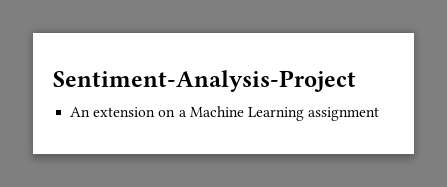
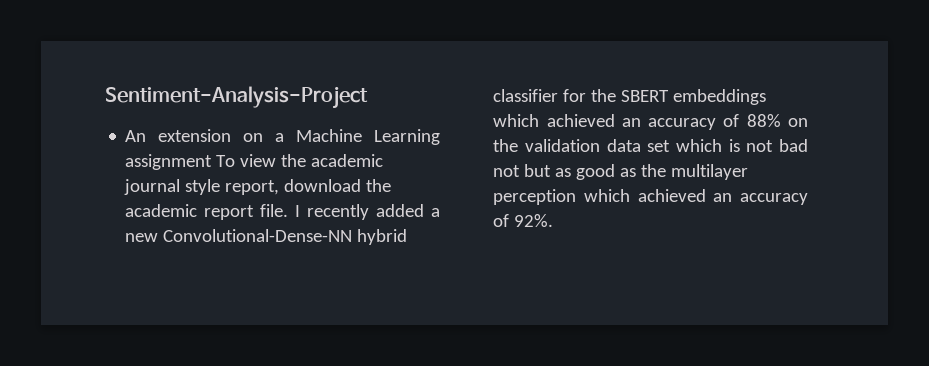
(380, 114) none -> [216,154,384,167] [124,179,392,195] [125,204,440,220] [125,229,408,245] [493,89,767,105] [493,114,808,130] [493,139,808,152] [493,164,749,180] [493,189,808,205] [493,214,554,227] To view the academic journal style report, download the academic report file. I recently added a new Convolutional-Dense-NN hybrid classifier for the SBERT embeddings which achieved an accuracy of 88% on the validation data set which is not bad not but as good as the multilayer perception which achieved an accuracy of 92%.

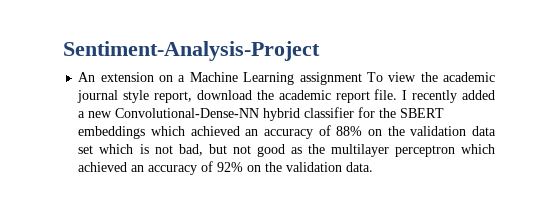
[779,139,808,152] [493,164,572,177] bad not but as -> [178,144,251,156] bad, but not
[493,189,808,205] [493,214,554,227] perception which achieved an accuracy of 92%. -> [394,144,496,157] [78,161,374,175] perceptron which achieved an accuracy of 92% on the validation data.

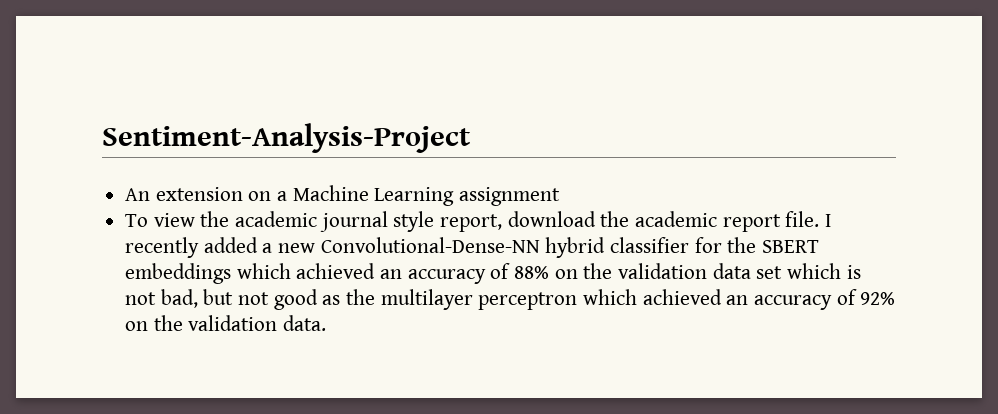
(362, 78) none -> (561, 196) //

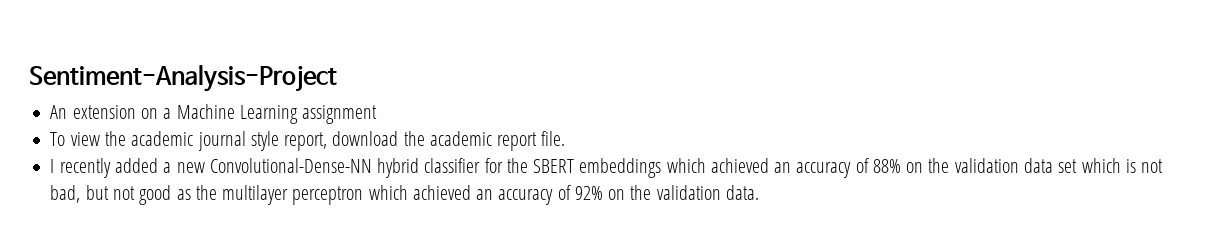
(820, 219) none -> (566, 138) //

